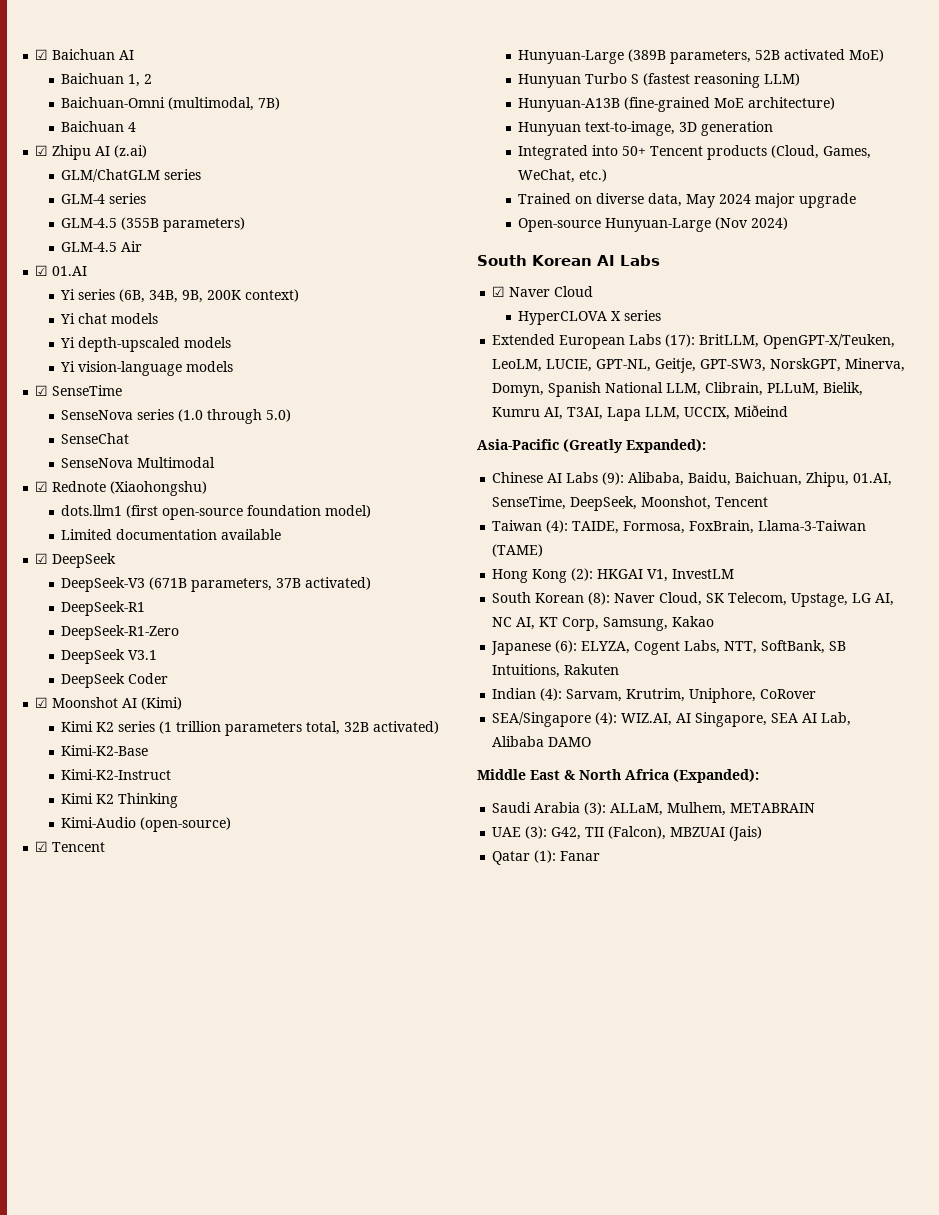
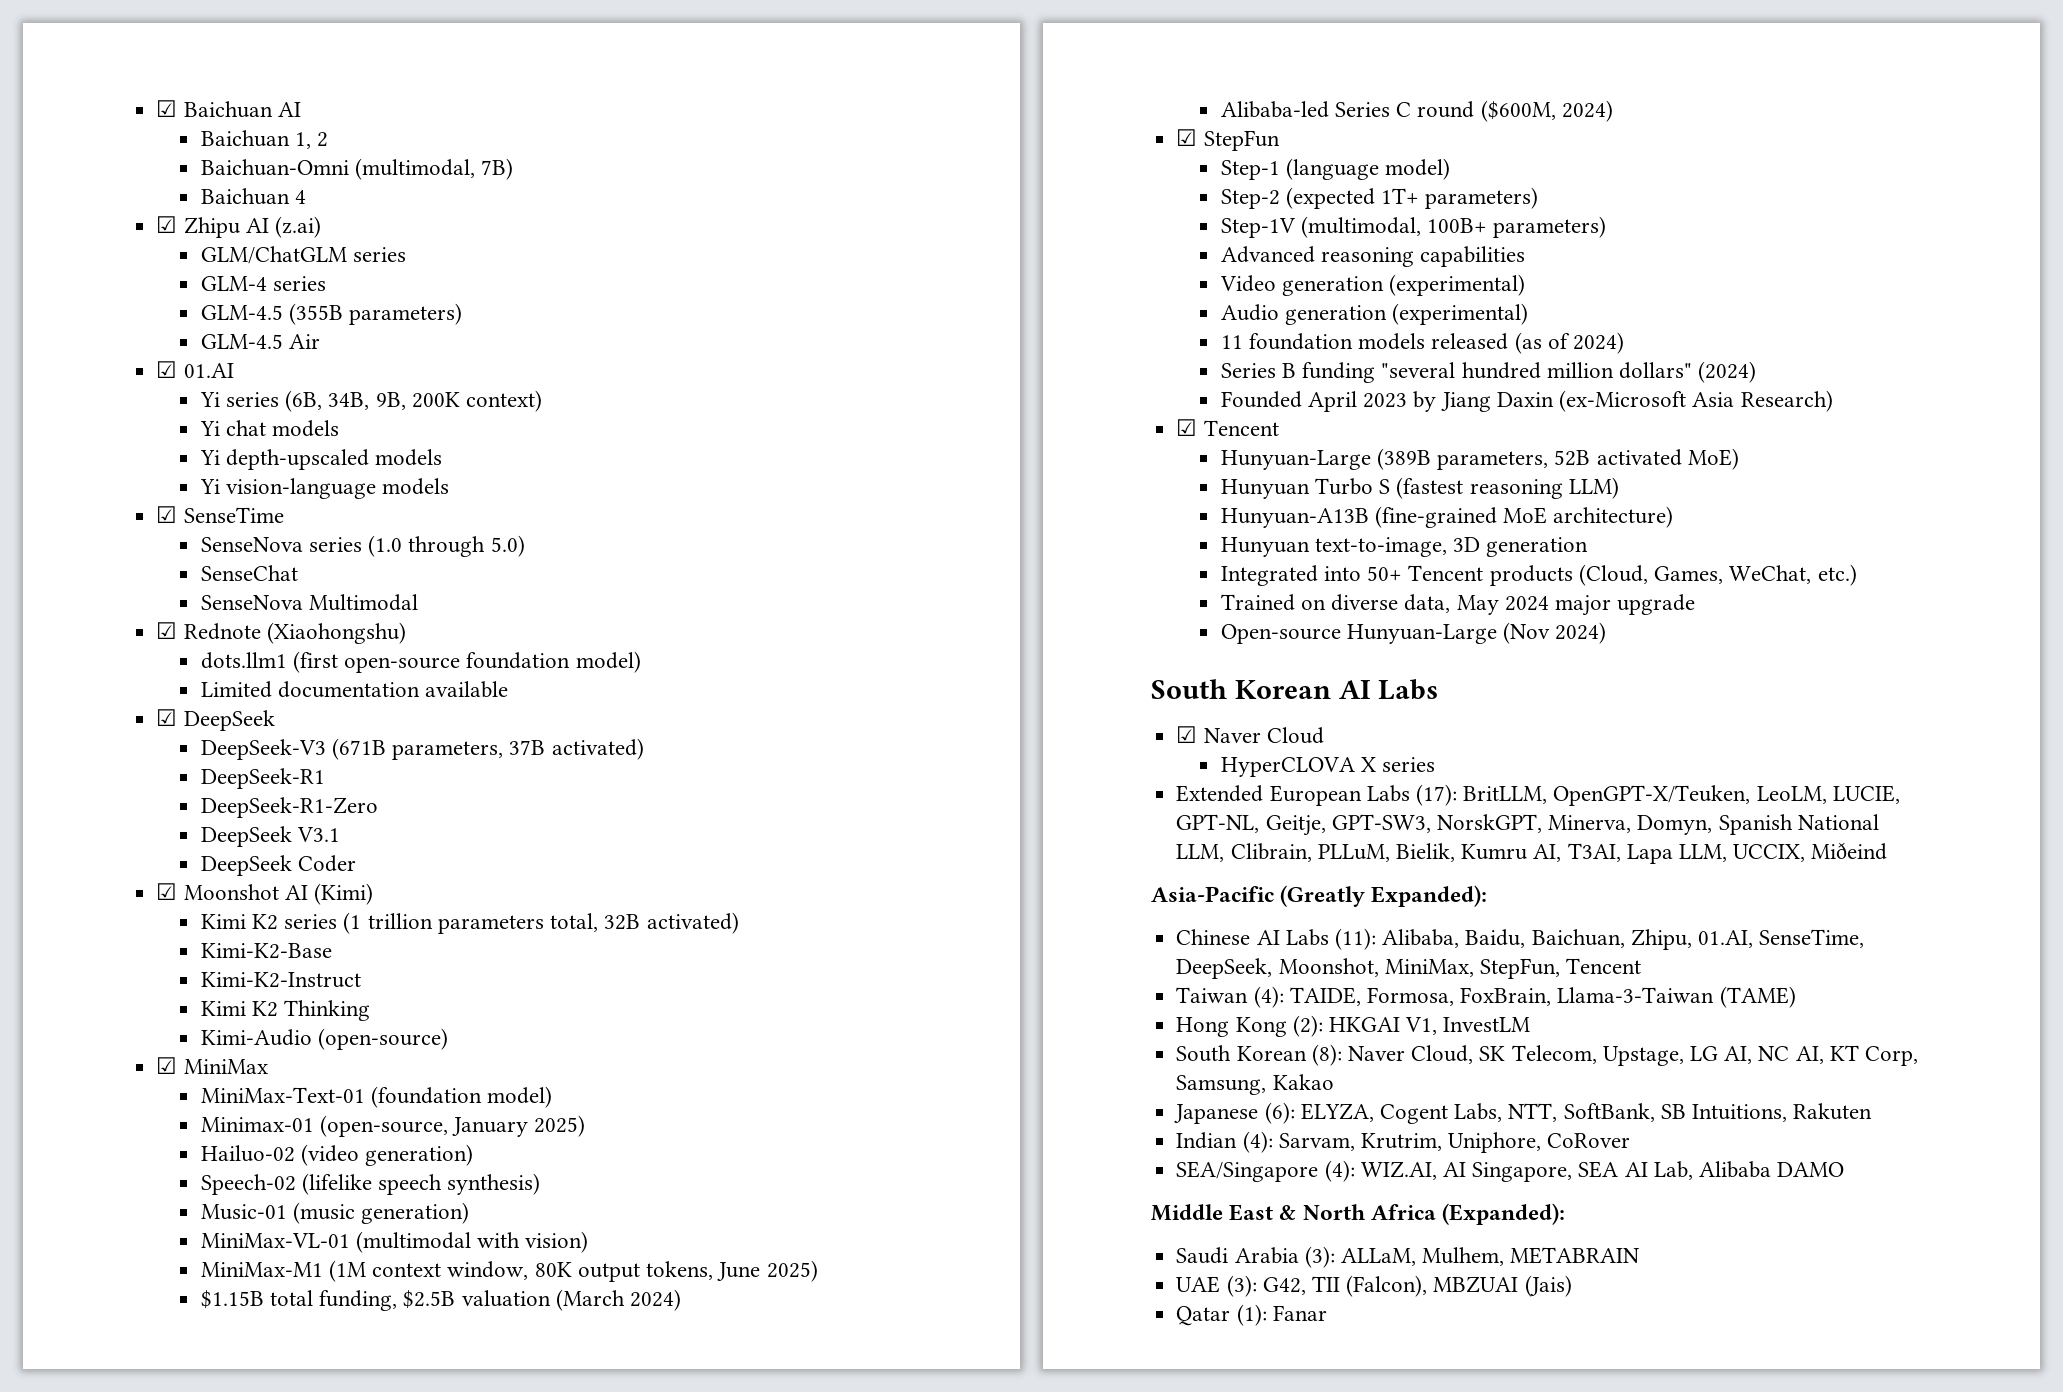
(232, 824) none -> [156,1057,268,1074] [200,1086,553,1108] [200,1115,586,1137] [200,1144,474,1166] [200,1173,541,1195] [200,1202,470,1224] [200,1231,589,1253] [200,1260,818,1282] [200,1289,682,1311] [1220,100,1613,122] [1176,129,1280,151] [1220,158,1451,180] [1220,187,1539,209] [1220,216,1607,238] [1220,246,1526,267] [1219,274,1526,296] [1220,303,1529,325] [1220,332,1625,354] [1220,361,1757,383] [1220,390,1833,412] // ☑ MiniMax // MiniMax-Text-01 (foundation model) // Minimax-01 (open-source, January 2025) // Hailuo-02 (video generation) // Speech-02 (lifelike speech synthesis) // Music-01 (music generation) // MiniMax-VL-01 (multimodal with vision) // MiniMax-M1 (1M context window, 80K output tokens, June 2025) // $1.15B total funding, $2.5B valuation (March 2024) // Alibaba-led Series C round ($600M, 2024) // ☑ StepFun // Step-1 (language model) // Step-2 (expected 1T+ parameters) // Step-1V (multimodal, 100B+ parameters) // Advanced reasoning capabilities // Video generation (experimental) // Audio generation (experimental) // 11 foundation models released (as of 2024) // Series B funding "several hundred million dollars" (2024) // Founded April 2023 by Jiang Daxin (ex-Microsoft Asia Research)
[602,472,625,485] (9): -> [1334,928,1376,950] (11):
(712, 503) none -> [1384,958,1560,979] MiniMax, StepFun,

